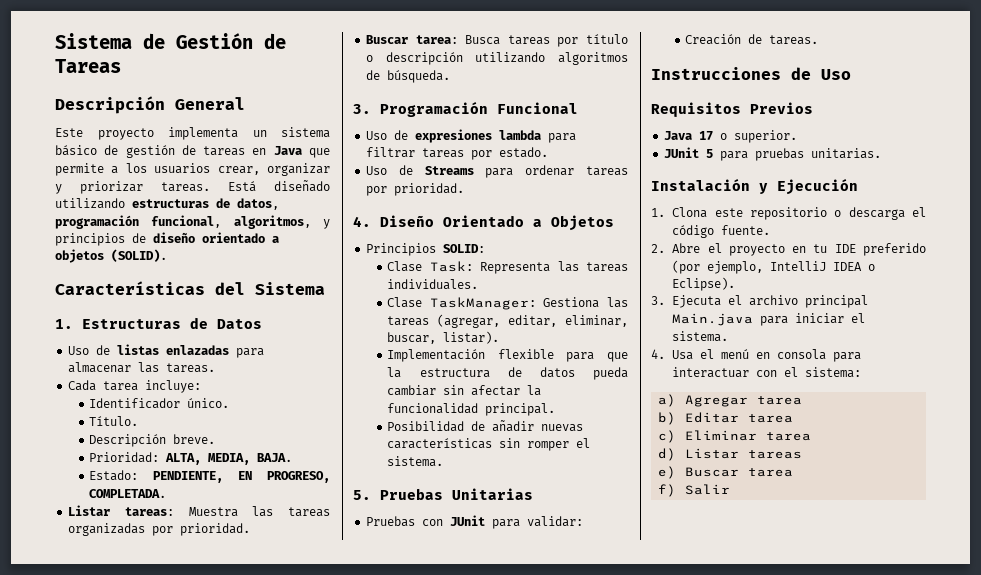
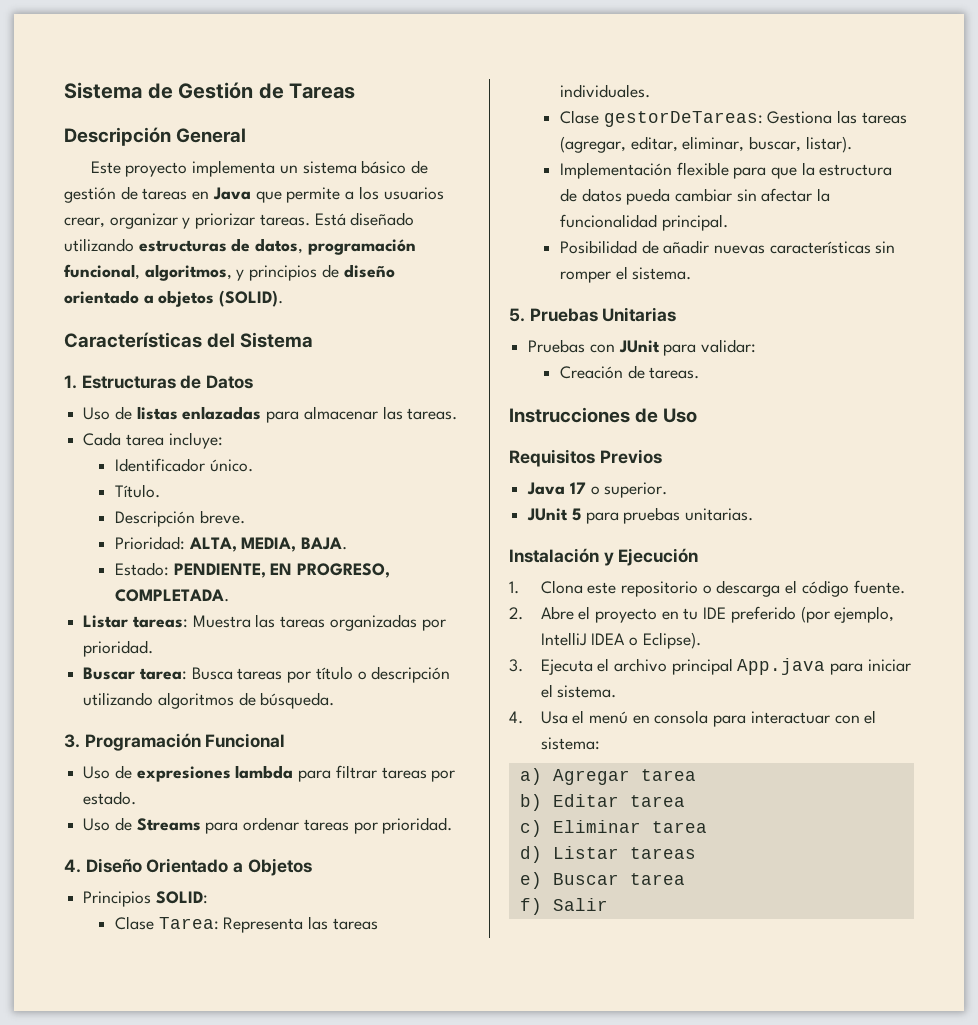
[429,261,473,272] Task: -> [158,917,219,930] Tarea:
[429,297,536,310] TaskManager: -> [603,111,763,127] gestorDeTareas:
[672,313,754,326] Main.java -> [737,658,826,675] App.java

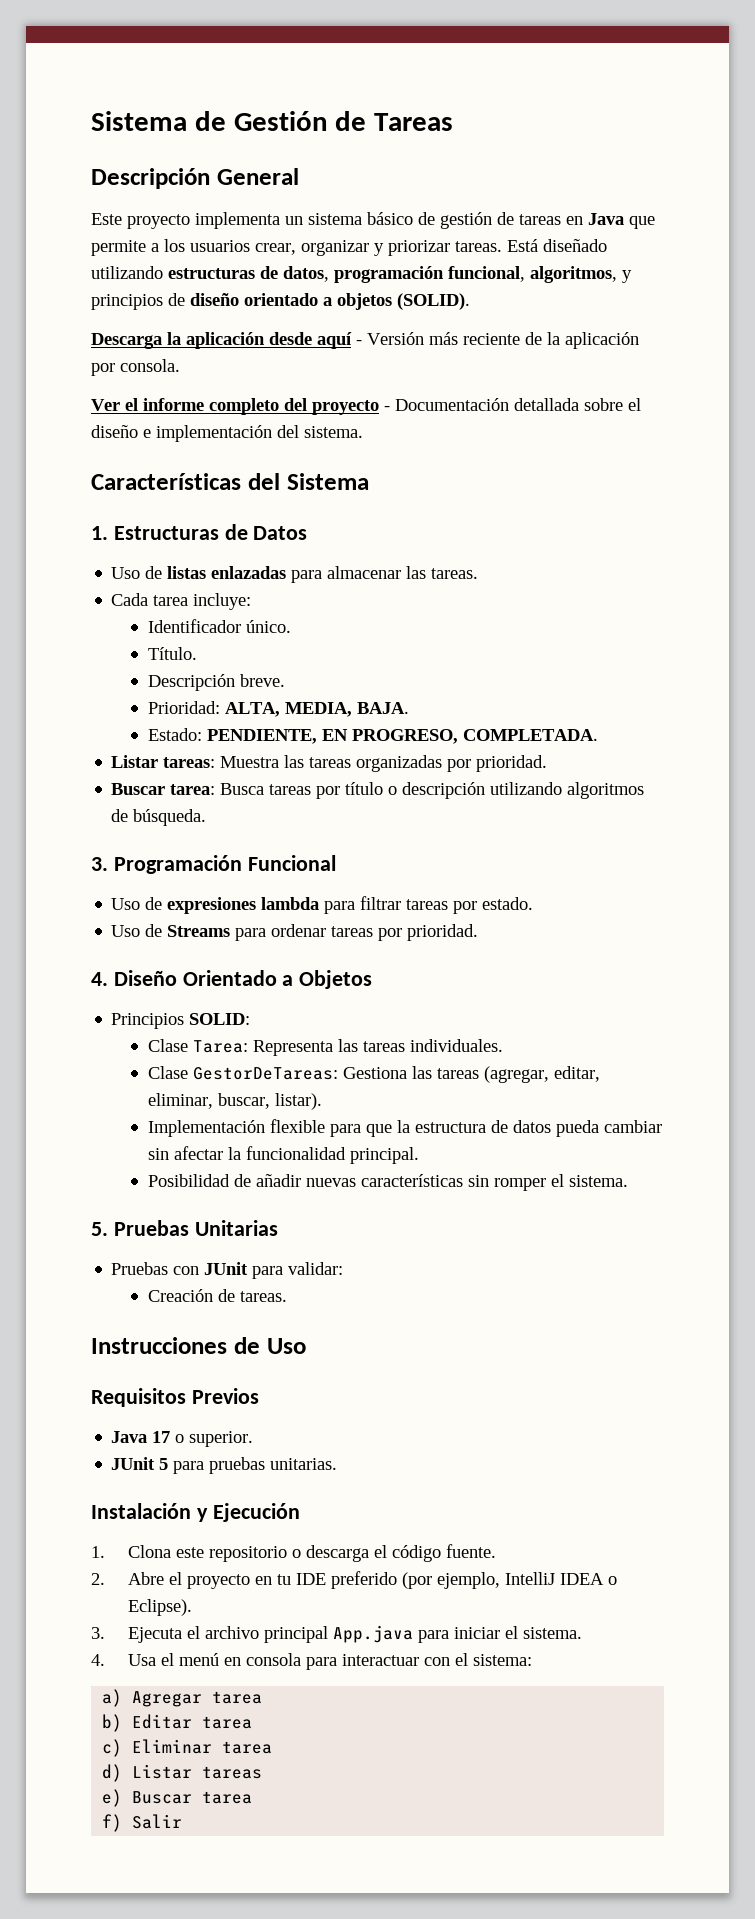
(284, 298) none -> [91,332,639,349] [91,359,180,376] [91,398,641,415] [91,425,363,442] // Descarga la aplicación desde aquí - Versión más reciente de la aplicación por consola. // Ver el informe completo del proyecto - Documentación detallada sobre el diseño e implementación del sistema.
[603,111,763,127] gestorDeTareas: -> [192,1067,338,1080] GestorDeTareas:

